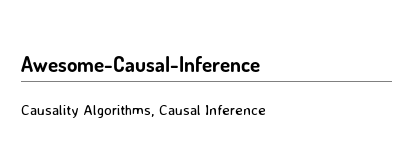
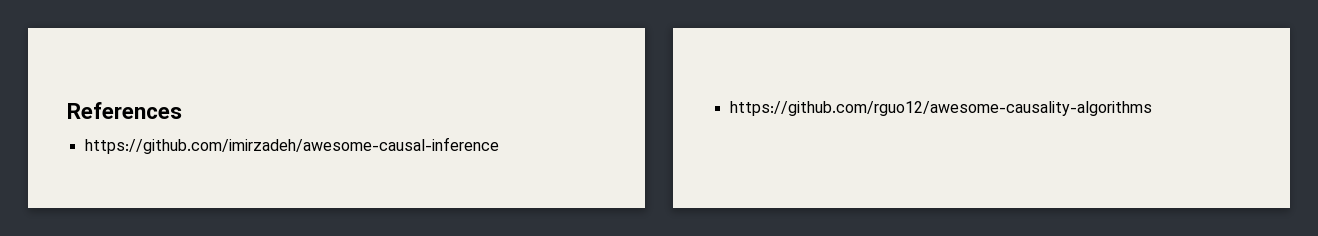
[21,56,260,72] [21,105,266,118] Awesome-Causal-Inference // Causality Algorithms, Causal Inference -> [67,102,182,119] [84,137,499,154] [729,101,1152,116] References // https://github.com/imirzadeh/awesome-causal-inference // https://github.com/rguo12/awesome-causality-algorithms

